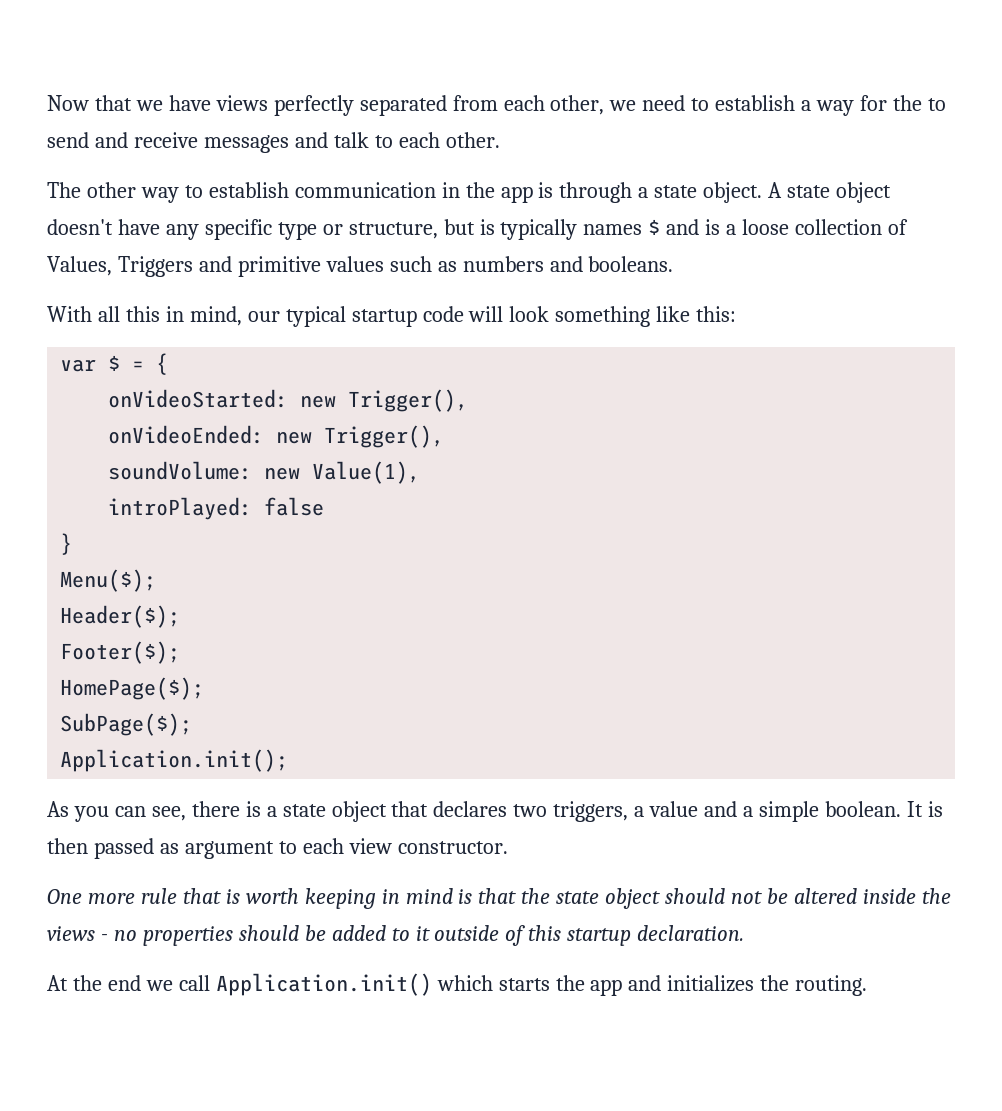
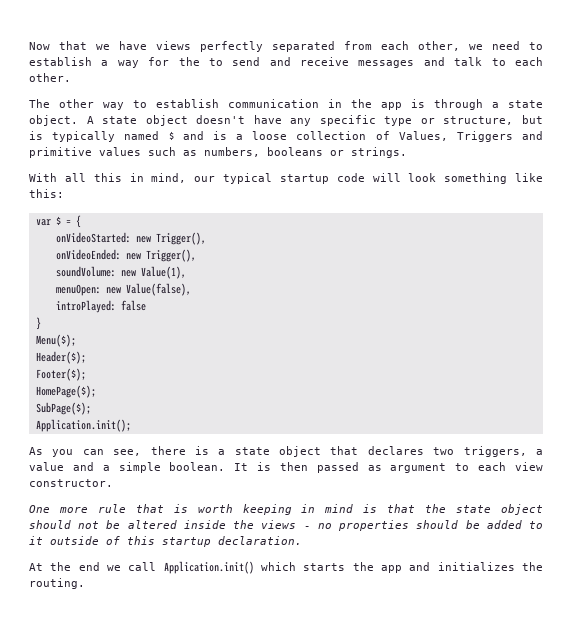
[583,224,643,235] names -> [124,131,160,140] named
[462,256,674,272] numbers and booleans. -> [204,147,407,158] numbers, booleans or strings.
(421, 472) none -> [55,283,191,296] // menuOpen: new Value(false),

